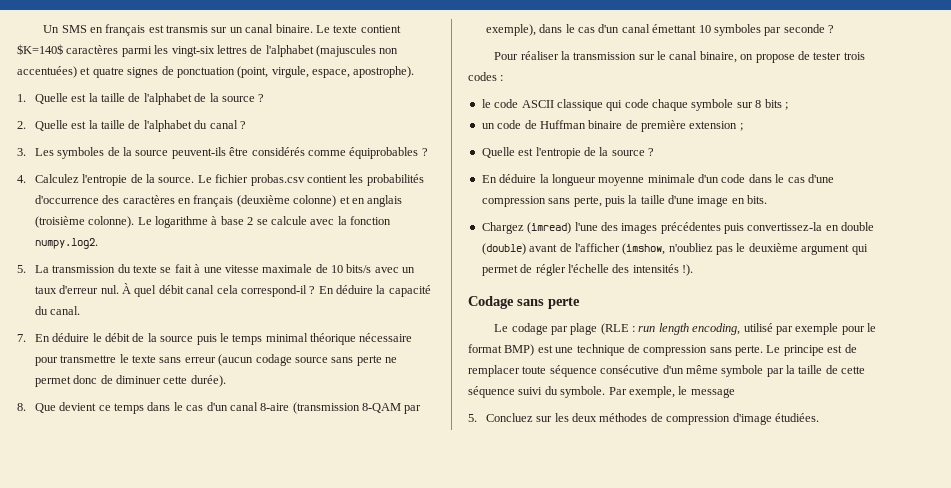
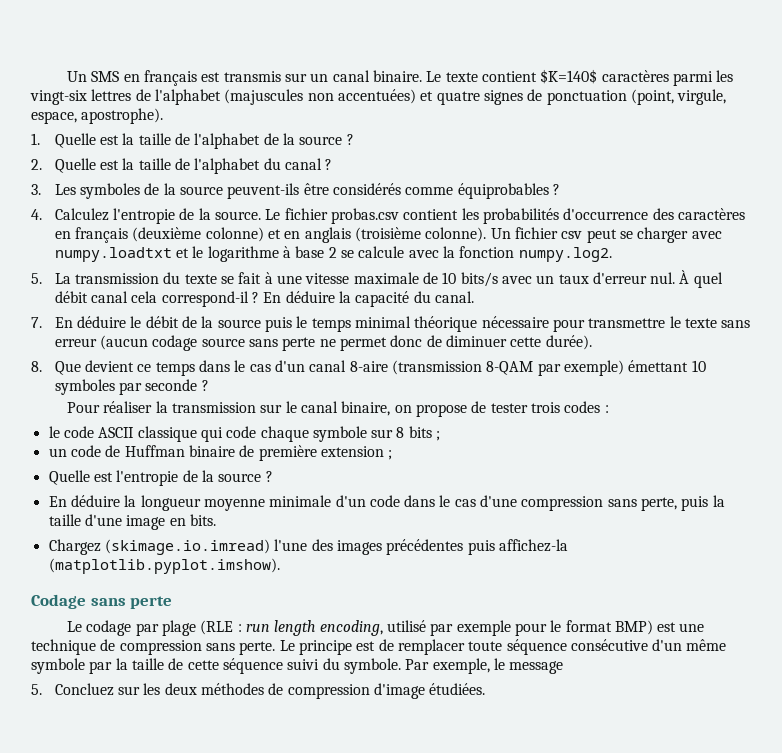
[137,217,152,225] Le -> [490,227,722,243] [54,246,204,262] Un fichier csv peut se charger avec numpy.loadtxt et le
[485,24,650,36] exemple), dans le cas d'un canal -> [563,360,624,376] exemple)
[527,222,572,234] (imread) -> [104,539,270,555] (skimage.io.imread)
[747,222,875,231] [481,243,868,255] [481,264,693,276] convertissez-la en double (double) avant de l'afficher (imshow, n'oubliez pas le deuxième argument qui permet de régler l'échelle des intensités !). -> [498,539,568,552] [48,558,280,574] affichez-la (matplotlib.pyplot.imshow).

